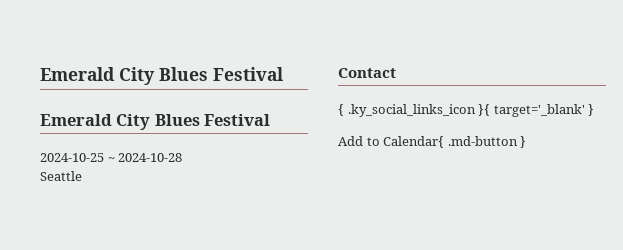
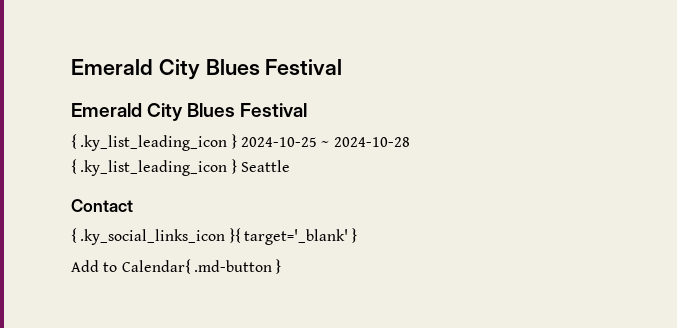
(271, 120) none -> [71,134,237,151] { .ky_list_leading_icon }
(183, 157) none -> [71,159,237,176] { .ky_list_leading_icon }

